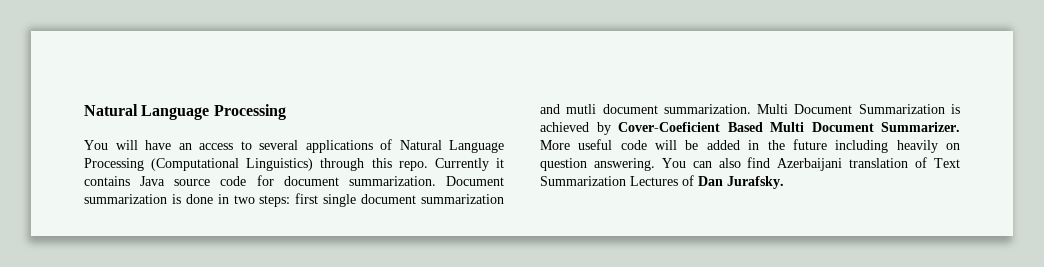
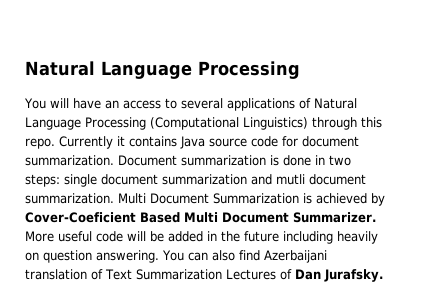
[295,193,319,204] first -> (60, 180) none

